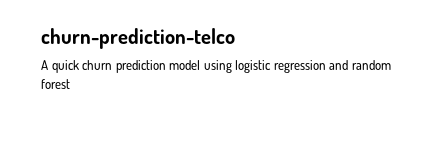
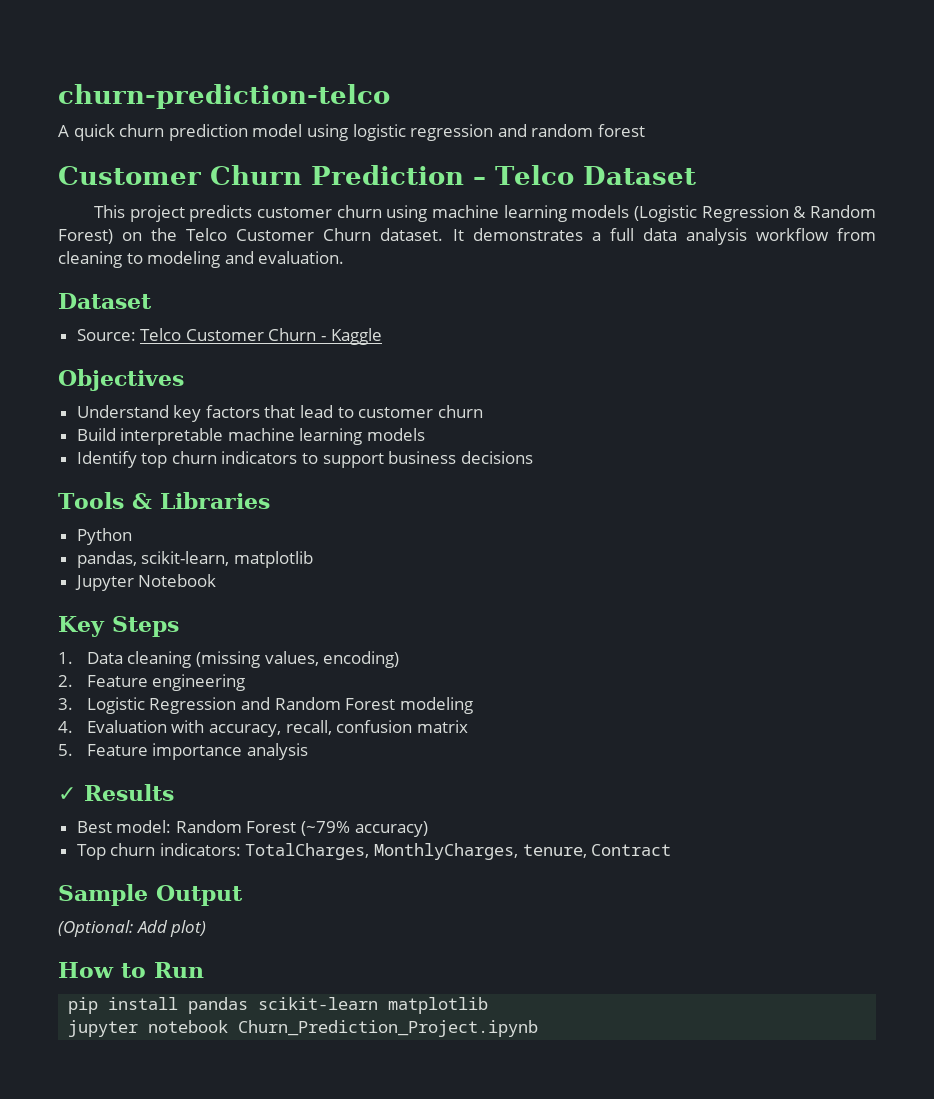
(70, 84) none -> [58,165,696,185] [93,205,876,222] [58,228,876,245] [58,251,345,268] [58,293,152,309] [76,328,382,345] [58,369,184,391] [76,405,483,422] [76,428,426,445] [76,451,533,468] [58,492,270,509] [76,528,132,545] [76,551,313,568] [74,574,217,591] [58,616,179,637] [58,651,400,668] [58,674,246,691] [58,697,473,714] [58,720,468,737] [58,743,308,760] [58,784,174,801] [76,820,428,837] [76,843,672,860] [58,884,243,906] [58,920,207,937] [58,962,204,978] [68,997,489,1014] [68,1020,539,1037] // Customer Churn Prediction – Telco Dataset // This project predicts customer churn using machine learning models (Logistic Regression & Random Forest) on the Telco Customer Churn dataset. It demonstrates a full data analysis workflow from cleaning to modeling and evaluation. // Dataset // Source: Telco Customer Churn - Kaggle // Objectives // Understand key factors that lead to customer churn // Build interpretable machine learning models // Identify top churn indicators to support business decisions // Tools & Libraries // Python // pandas, scikit-learn, matplotlib // Jupyter Notebook // Key Steps // 1. Data cleaning (missing values, encoding) // 2. Feature engineering // 3. Logistic Regression and Random Forest modeling // 4. Evaluation with accuracy, recall, confusion matrix // 5. Feature importance analysis // ✓ Results // Best model: Random Forest (~79% accuracy) // Top churn indicators: TotalCharges, MonthlyCharges, tenure, Contract // Sample Output // (Optional: Add plot) // How to Run // pip install pandas scikit-learn matplotlib // jupyter notebook Churn_Prediction_Project.ipynb

